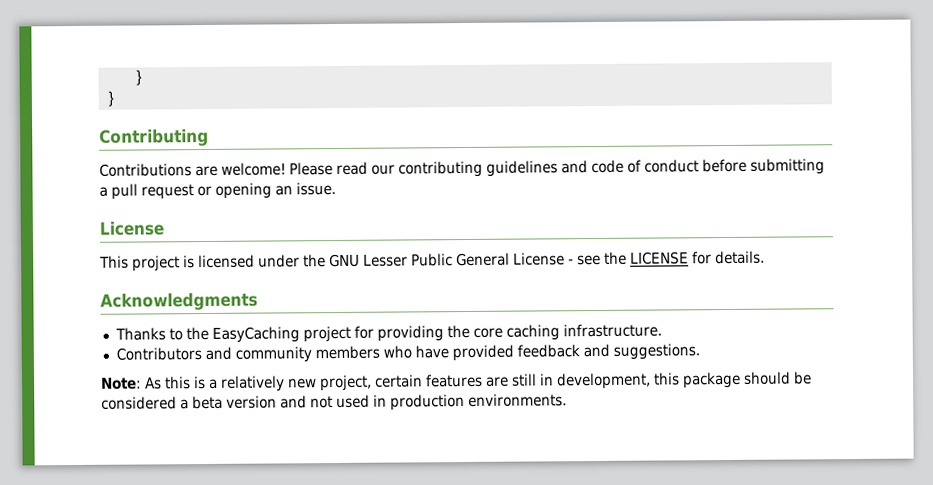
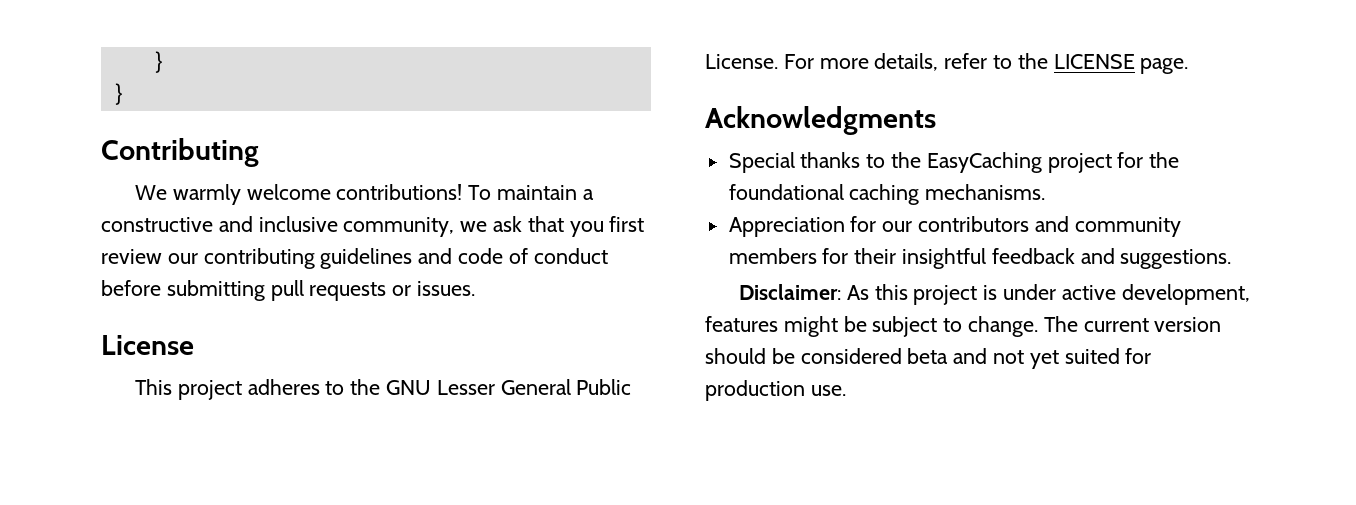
[99,161,368,177] Contributions are welcome! Please read -> [134,184,594,205] [101,216,645,237] [101,249,162,264] We warmly welcome contributions! To maintain a constructive and inclusive community, we ask that you first review
[99,182,336,200] [99,221,164,236] [99,250,765,272] a pull request or opening an issue. // License // This project is licensed under the GNU Lesser Public General License - see the LICENSE for details. -> [270,280,476,301] [101,335,194,355] [134,379,632,400] [705,53,1189,74] pull requests or issues. // License // This project adheres to the GNU Lesser General Public License. For more details, refer to the LICENSE page.
[114,327,166,341] Thanks -> [728,152,861,173] Special thanks
[376,323,662,342] [115,344,514,363] providing the core caching infrastructure. // Contributors and community members who have provided -> [1149,152,1180,168] [728,184,1046,205] [728,216,1181,237] [728,248,987,269] the foundational caching mechanisms. // Appreciation for our contributors and community members for their insightful
[101,377,142,390] Note: -> [738,284,841,300] Disclaimer:
[194,371,812,392] [101,393,567,411] is a relatively new project, certain features are still in development, this package should be considered a beta version and not used in production environments. -> [913,284,1250,305] [705,316,1222,337] [705,348,1152,369] [705,380,846,401] project is under active development, features might be subject to change. The current version should be considered beta and not yet suited for production use.

